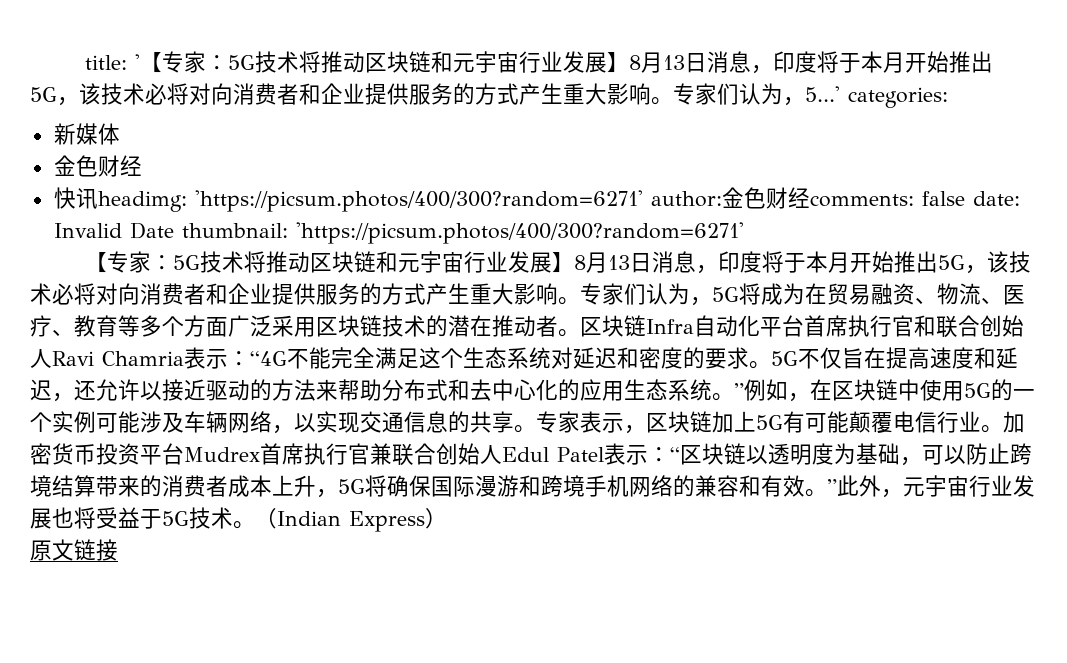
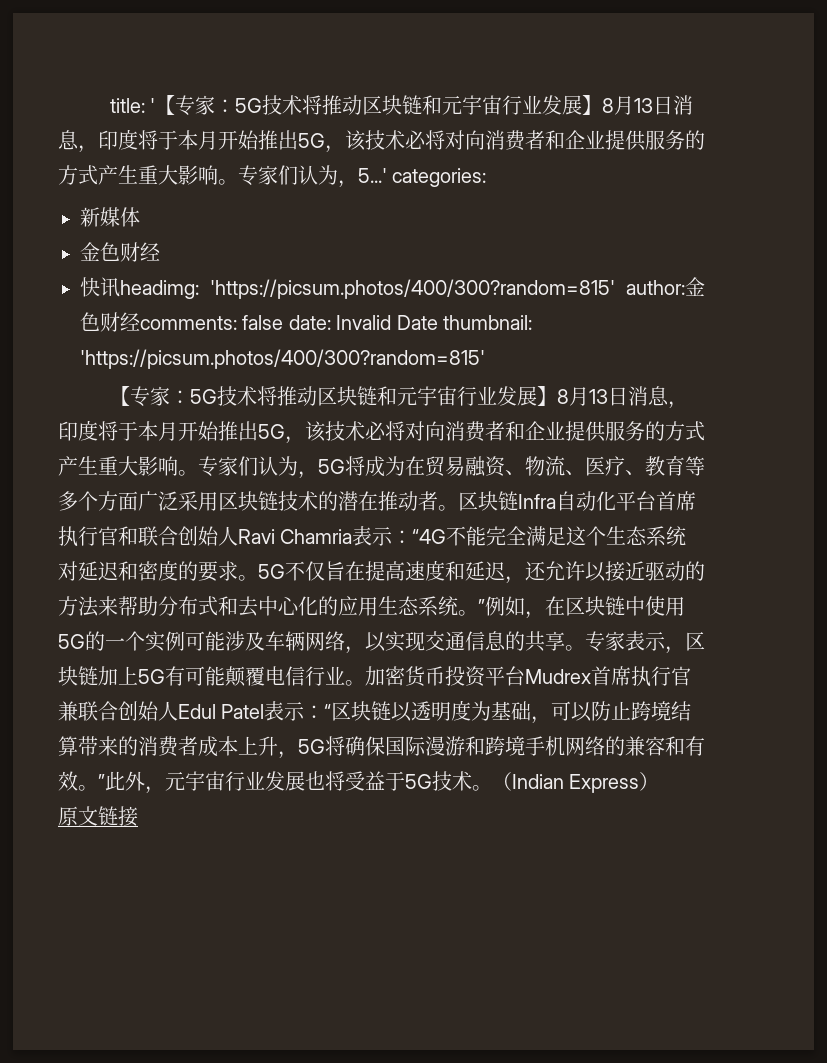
[194,190,643,212] 'https://picsum.photos/400/300?random=6271' -> [210,279,615,299] 'https://picsum.photos/400/300?random=815'
[295,222,744,244] 'https://picsum.photos/400/300?random=6271' -> [80,349,485,369] 'https://picsum.photos/400/300?random=815'

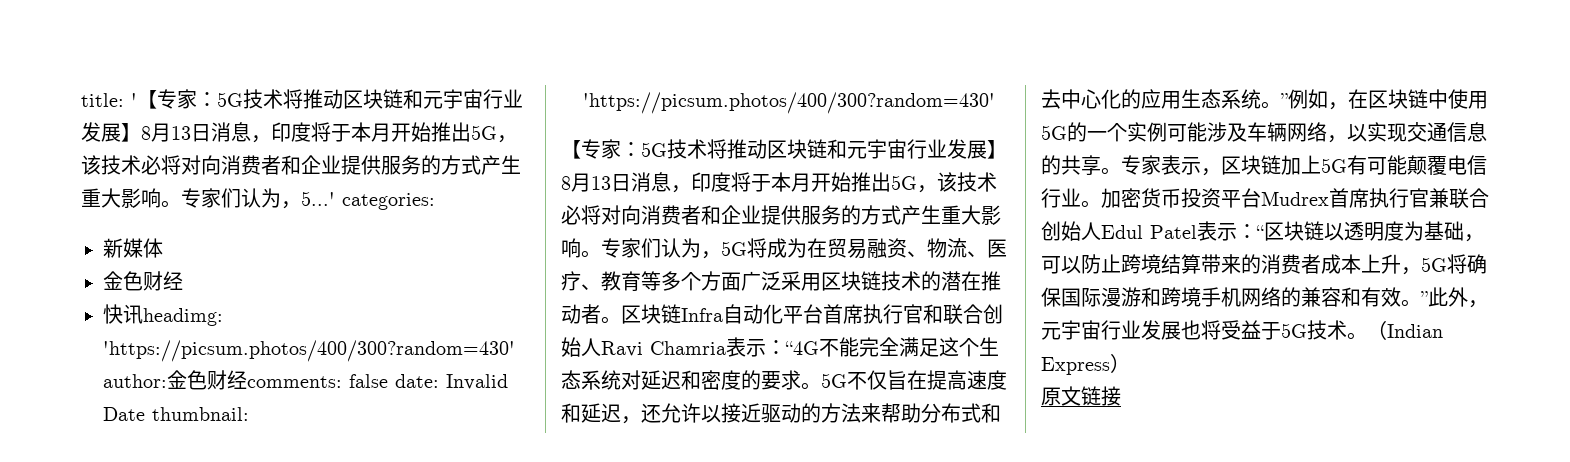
[210,279,615,299] 'https://picsum.photos/400/300?random=815' -> [103,340,515,362] 'https://picsum.photos/400/300?random=430'
[80,349,485,369] 'https://picsum.photos/400/300?random=815' -> [583,92,995,114] 'https://picsum.photos/400/300?random=430'

